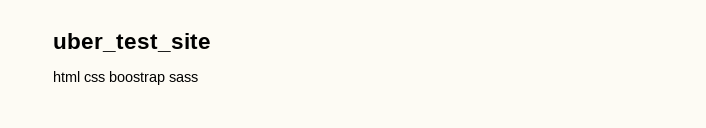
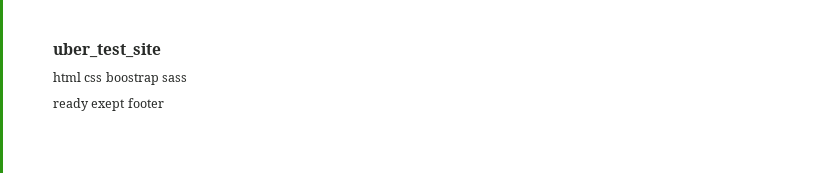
(198, 78) none -> [53,98,164,111] // ready exept footer

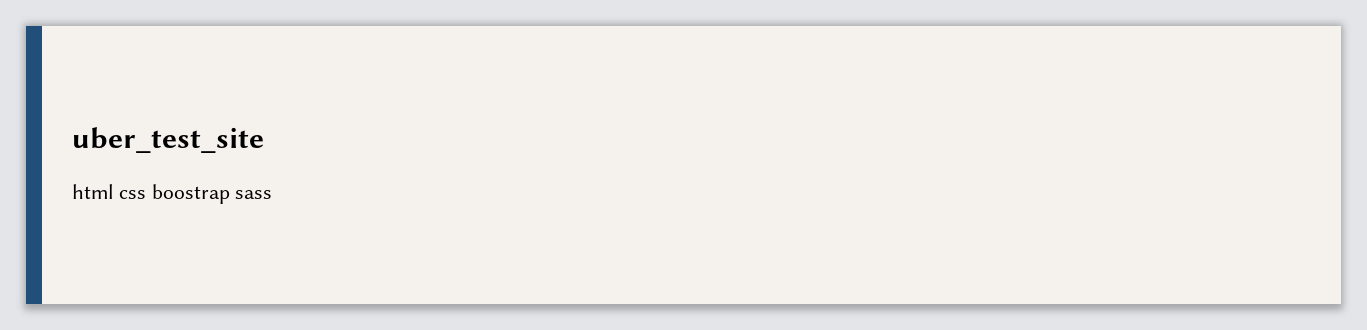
[53,98,164,111] // ready exept footer -> (273, 194) none

